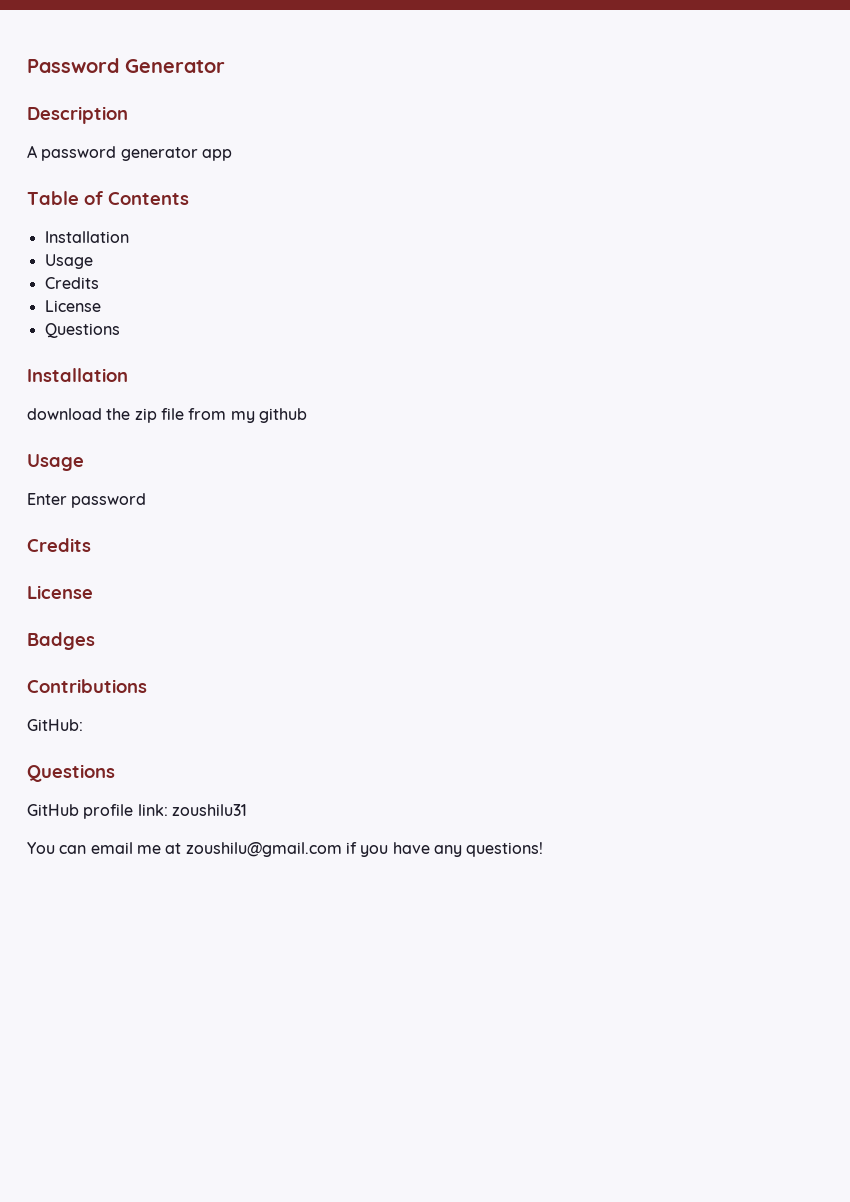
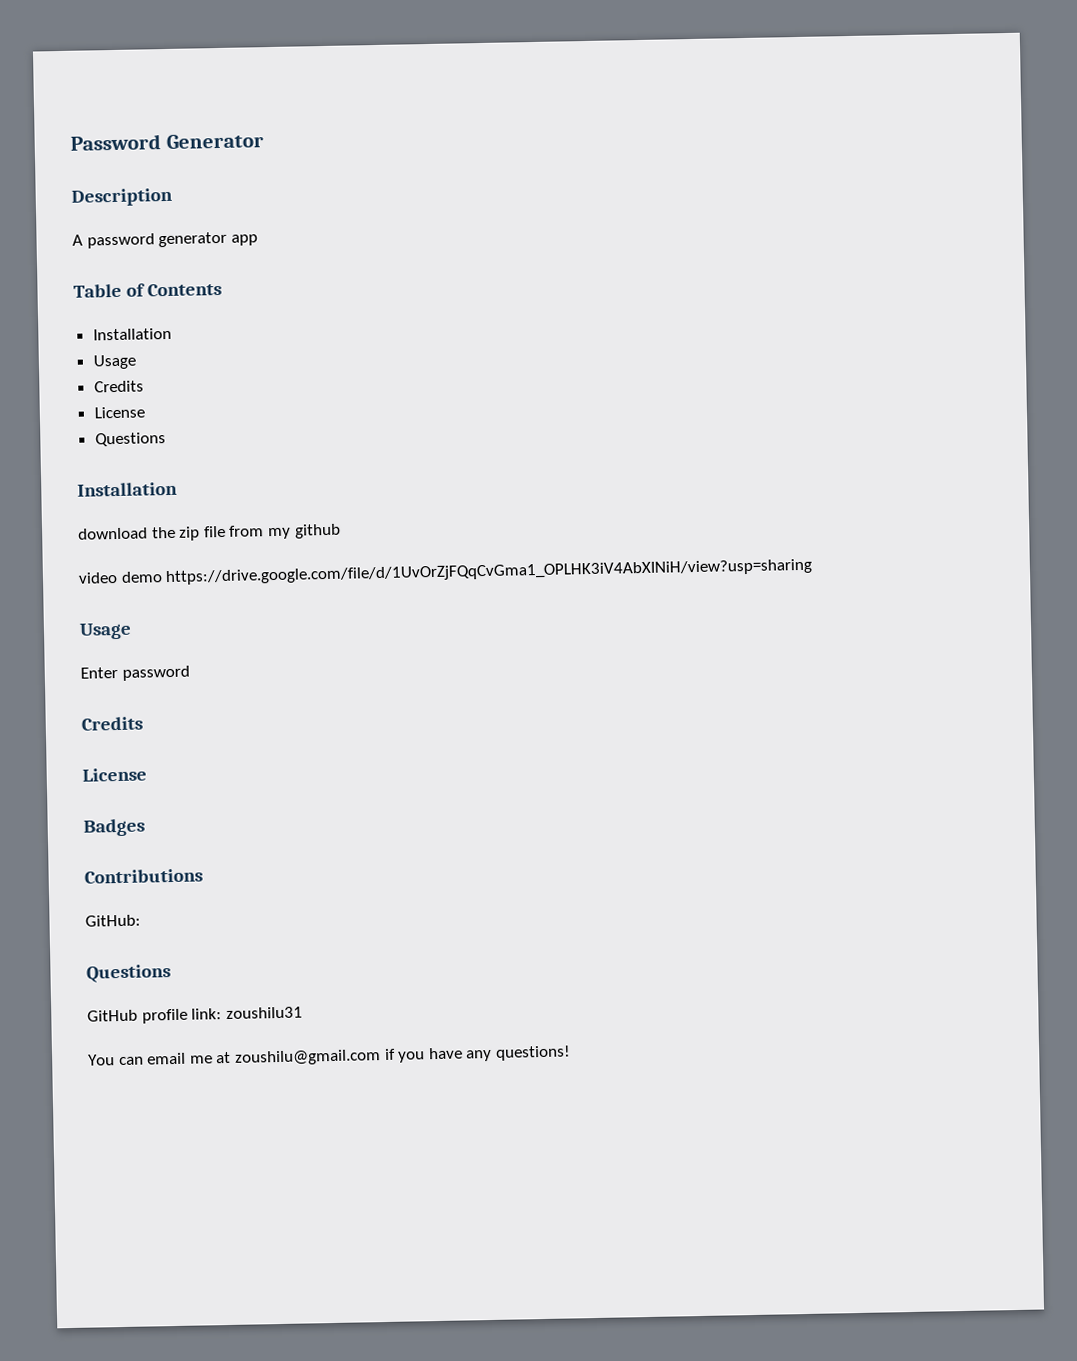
(307, 415) none -> [78,558,814,586] // video demo https://drive.google.com/file/d/1UvOrZjFQqCvGma1_OPLHK3iV4AbXINiH/view?usp=sharing

